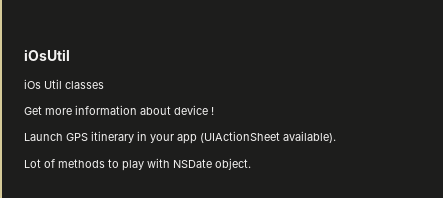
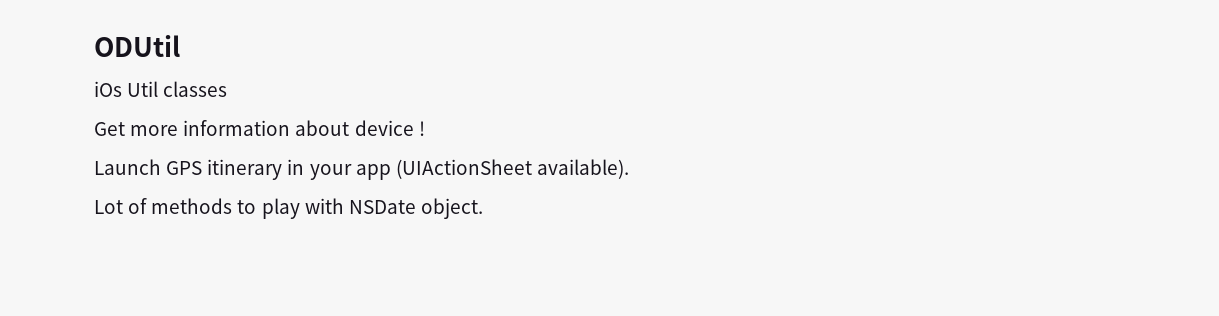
[24,49,70,61] iOsUtil -> [94,35,180,57] ODUtil

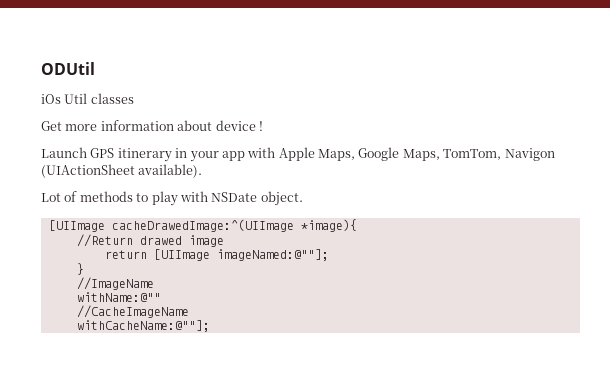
(391, 172) none -> [247,147,555,161] with Apple Maps, Google Maps, TomTom, Navigon
(483, 208) none -> [48,219,357,232] [76,234,224,247] [104,249,329,261] [76,263,84,275] [76,277,154,290] [76,292,161,302] [76,305,189,318] [76,320,210,332] // [UIImage cacheDrawedImage:^(UIImage *image){ // //Return drawed image // return [UIImage imageNamed:@""]; // } // //ImageName // withName:@"" // //CacheImageName // withCacheName:@""];

